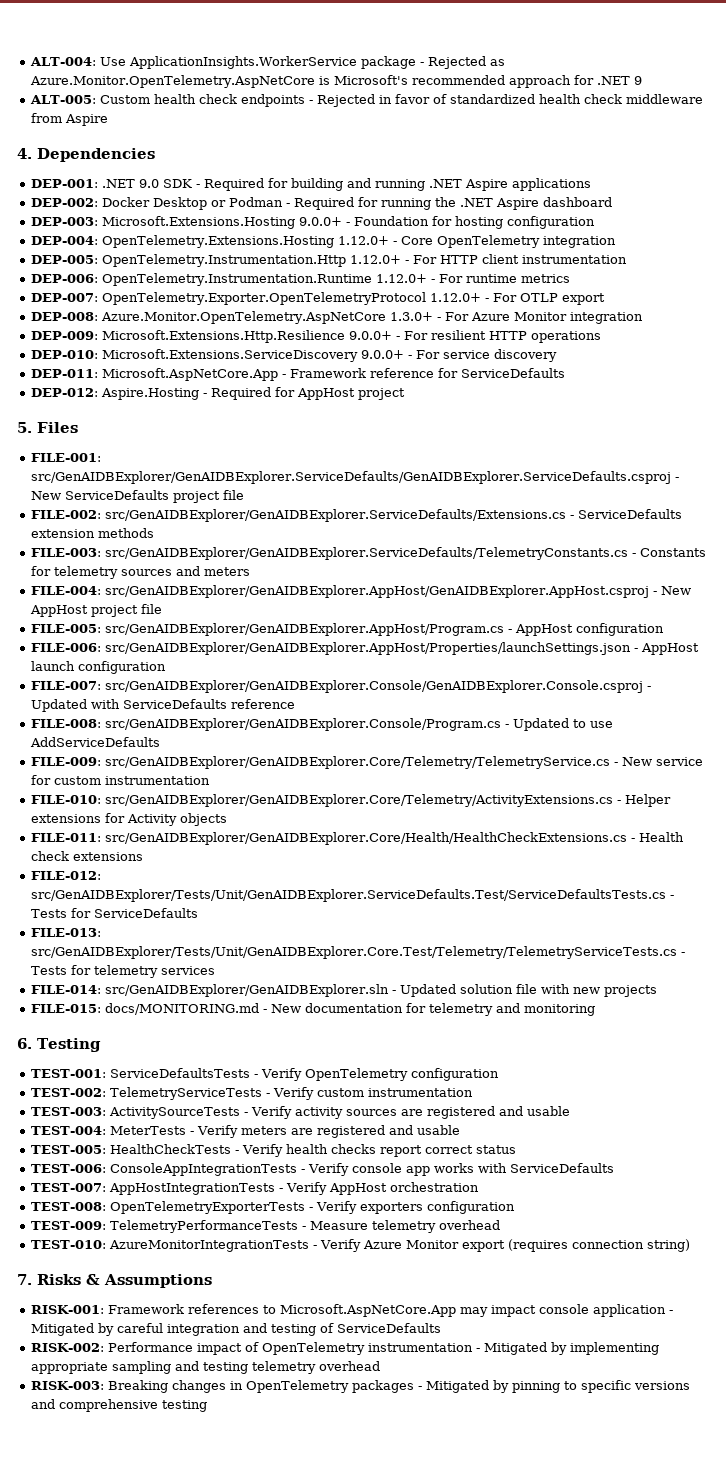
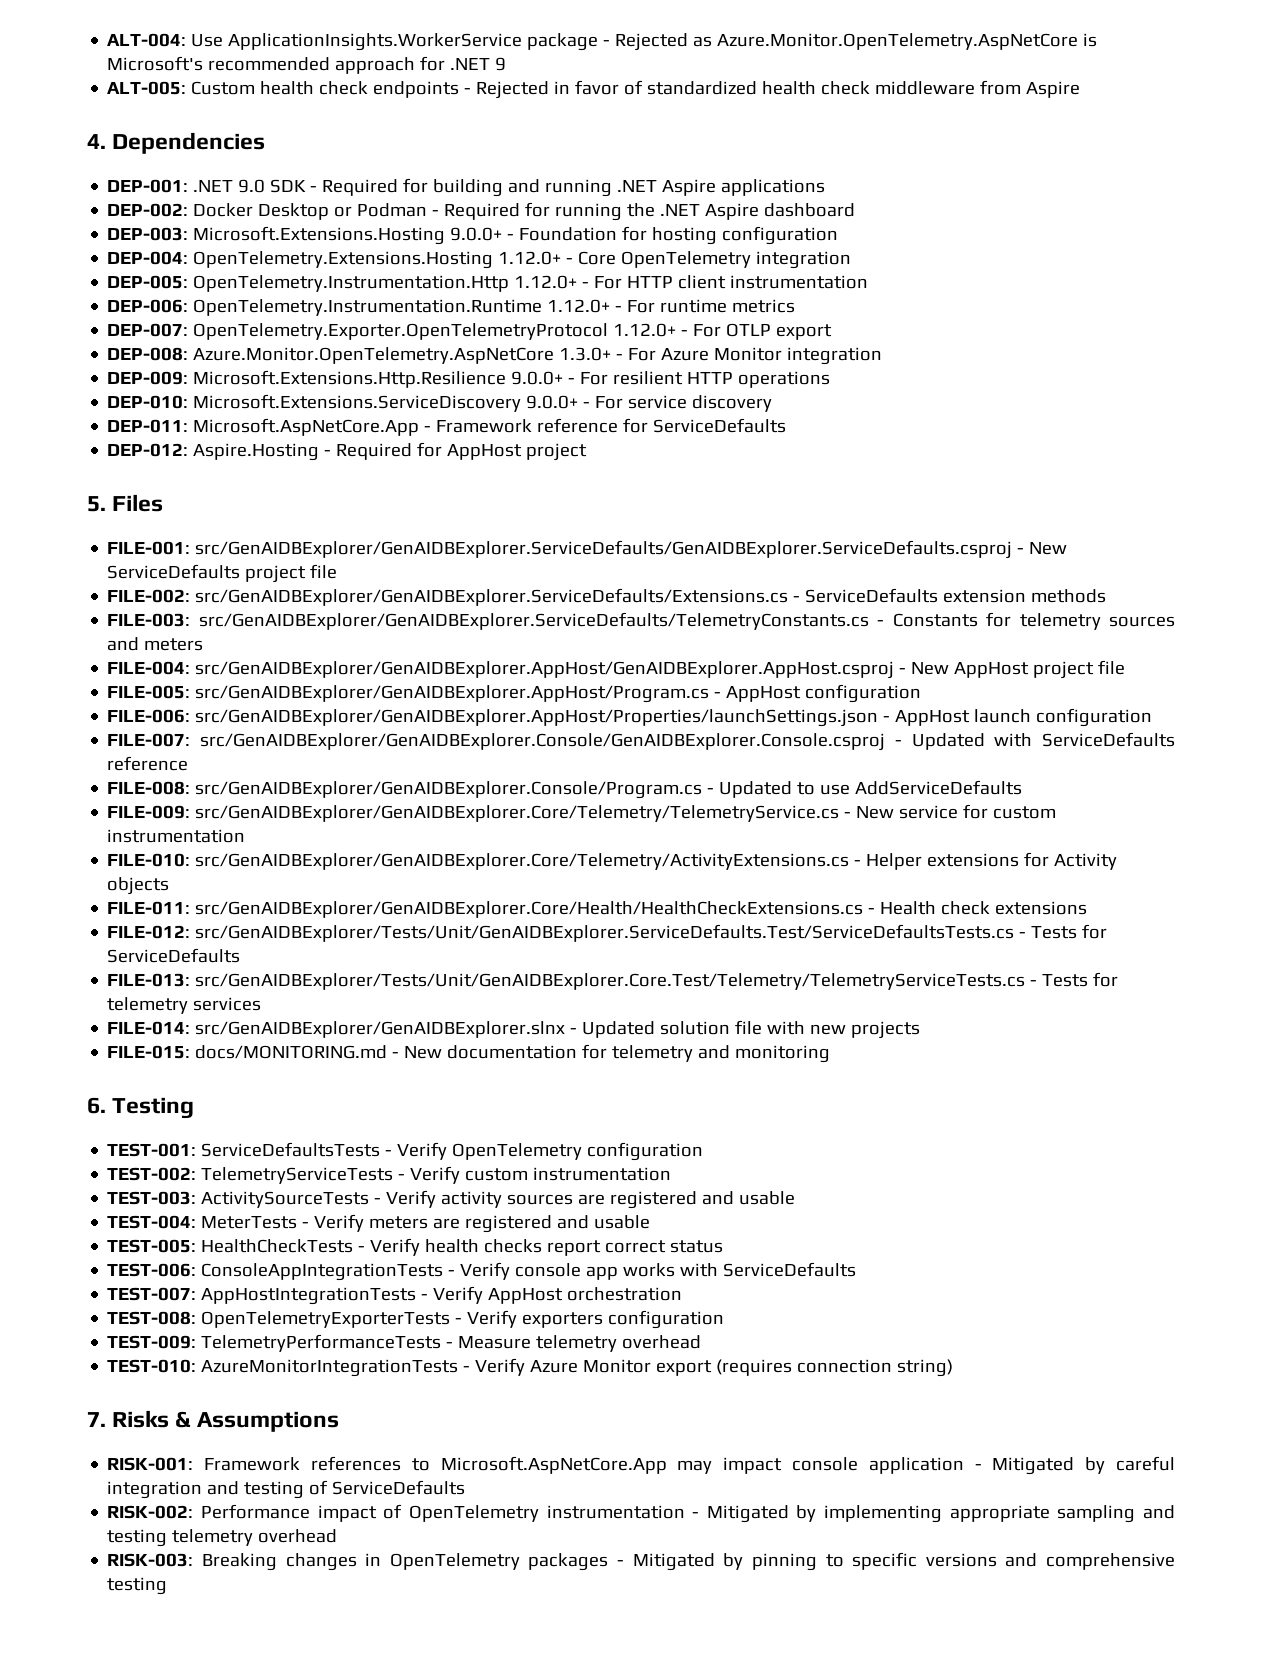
[104,984,389,997] src/GenAIDBExplorer/GenAIDBExplorer.sln -> [195,1021,566,1038] src/GenAIDBExplorer/GenAIDBExplorer.slnx

